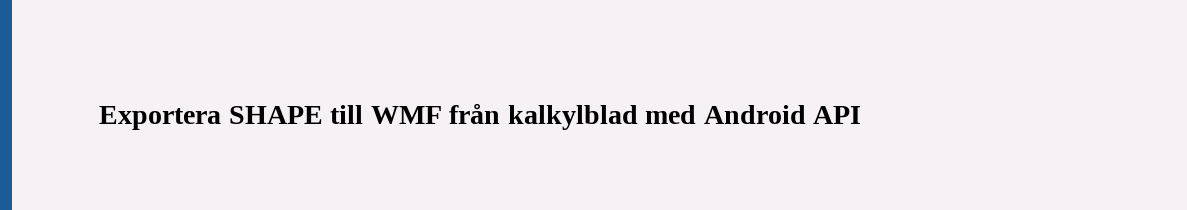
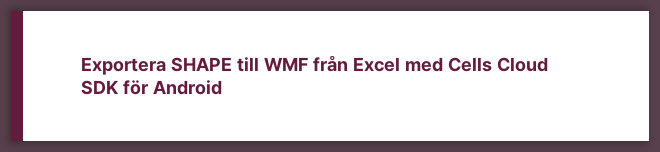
[507,105,862,130] kalkylblad med Android API -> [352,57,548,72] [81,80,222,95] Excel med Cells Cloud SDK för Android

